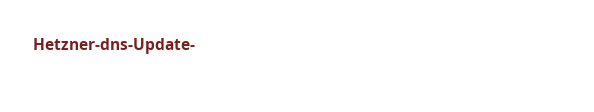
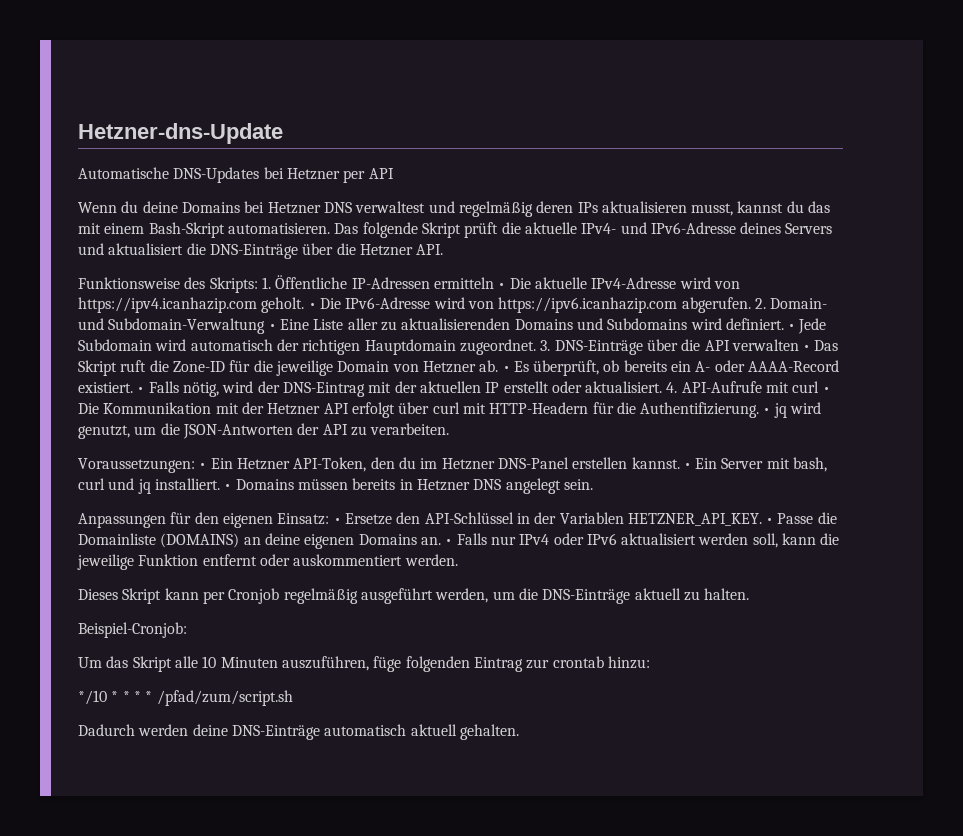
[33,38,195,54] Hetzner-dns-Update- -> [78,123,283,144] [78,167,394,183] [78,201,831,217] [78,222,833,238] [78,243,444,259] [78,275,740,293] [78,297,828,313] [78,318,827,334] [78,339,839,355] [78,360,840,376] [78,381,830,397] [78,402,822,418] [78,423,450,439] [78,457,828,473] [78,478,593,494] [78,512,837,528] [78,533,840,549] [77,554,458,570] [78,588,750,604] [78,622,187,638] [78,656,650,672] [78,690,293,706] [78,724,519,740] Hetzner-dns-Update // Automatische DNS-Updates bei Hetzner per API // Wenn du deine Domains bei Hetzner DNS verwaltest und regelmäßig deren IPs aktualisieren musst, kannst du das mit einem Bash-Skript automatisieren. Das folgende Skript prüft die aktuelle IPv4- und IPv6-Adresse deines Servers und aktualisiert die DNS-Einträge über die Hetzner API. // Funktionsweise des Skripts: 1. Öffentliche IP-Adressen ermitteln • Die aktuelle IPv4-Adresse wird von https://ipv4.icanhazip.com geholt. • Die IPv6-Adresse wird von https://ipv6.icanhazip.com abgerufen. 2. Domain- und Subdomain-Verwaltung • Eine Liste aller zu aktualisierenden Domains und Subdomains wird definiert. • Jede Subdomain wird automatisch der richtigen Hauptdomain zugeordnet. 3. DNS-Einträge über die API verwalten • Das Skript ruft die Zone-ID für die jeweilige Domain von Hetzner ab. • Es überprüft, ob bereits ein A- oder AAAA-Record existiert. • Falls nötig, wird der DNS-Eintrag mit der aktuellen IP erstellt oder aktualisiert. 4. API-Aufrufe mit curl • Die Kommunikation mit der Hetzner API erfolgt über curl mit HTTP-Headern für die Authentifizierung. • jq wird genutzt, um die JSON-Antworten der API zu verarbeiten. // Voraussetzungen: • Ein Hetzner API-Token, den du im Hetzner DNS-Panel erstellen kannst. • Ein Server mit bash, curl und jq installiert. • Domains müssen bereits in Hetzner DNS angelegt sein. // Anpassungen für den eigenen Einsatz: • Ersetze den API-Schlüssel in der Variablen HETZNER_API_KEY. • Passe die Domainliste (DOMAINS) an deine eigenen Domains an. • Falls nur IPv4 oder IPv6 aktualisiert werden soll, kann die jeweilige Funktion entfernt oder auskommentiert werden. // Dieses Skript kann per Cronjob regelmäßig ausgeführt werden, um die DNS-Einträge aktuell zu halten. // Beispiel-Cronjob: // Um das Skript alle 10 Minuten auszuführen, füge folgenden Eintrag zur crontab hinzu: // */10 * * * * /pfad/zum/script.sh // Dadurch werden deine DNS-Einträge automatisch aktuell gehalten.

